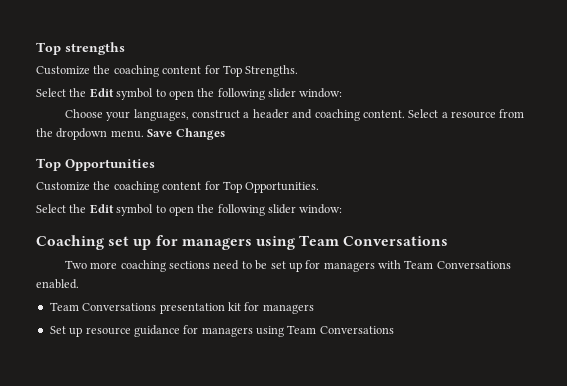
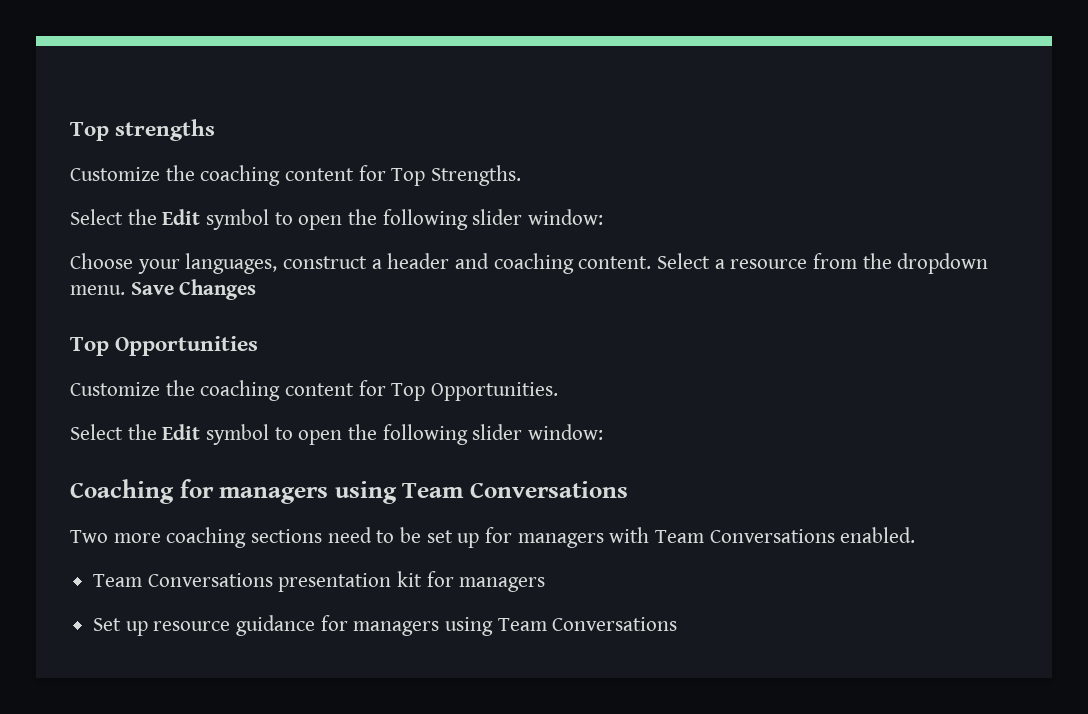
[108,236,152,250] set up -> (174, 491) none

